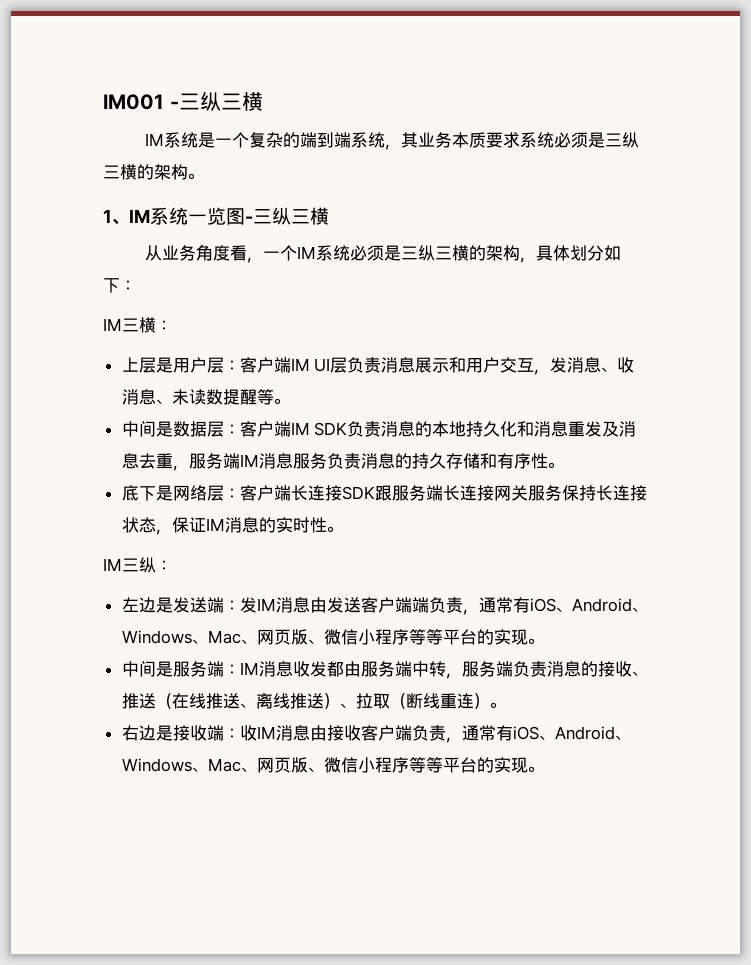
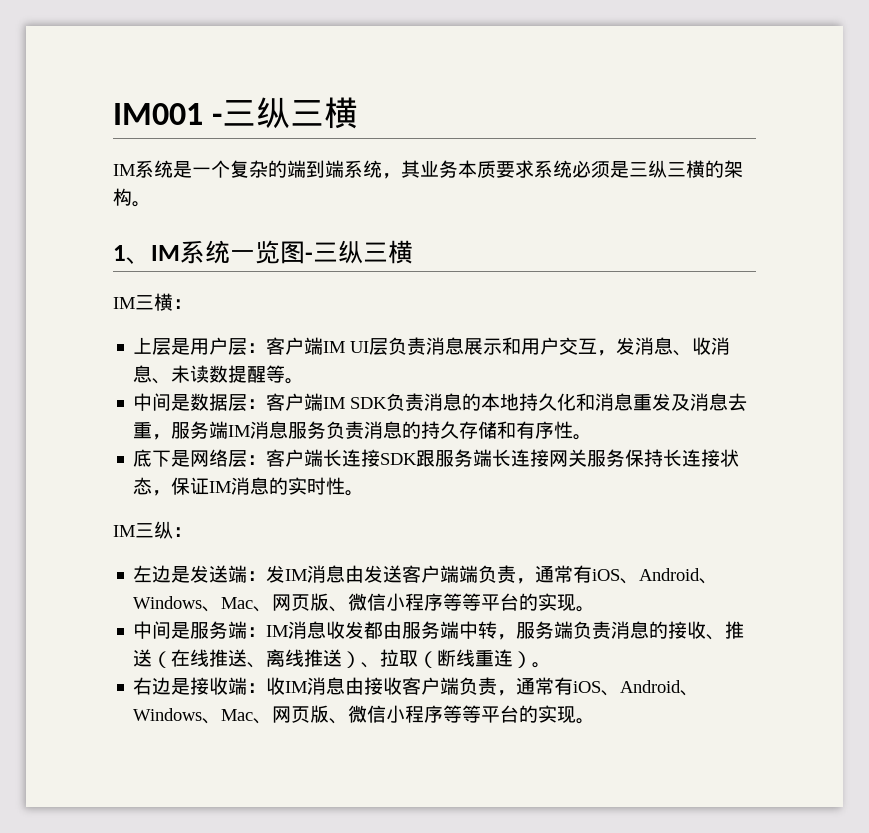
[144,244,621,263] [103,278,136,293] // 从业务角度看，一个IM系统必须是三纵三横的架构，具体划分如下： -> (413, 252) none

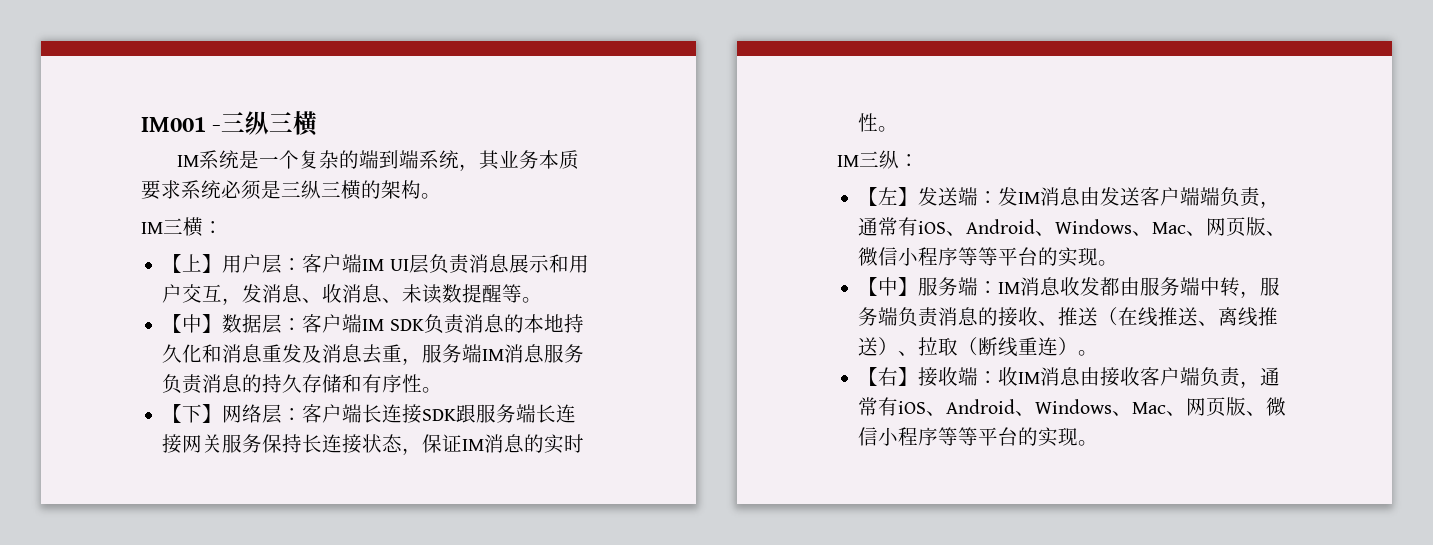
[113,240,413,264] // 1、IM系统一览图-三纵三横 -> (441, 196) none
[133,337,191,355] 上层是 -> [162,254,223,273] 【上】
[133,393,191,411] 中间是 -> [162,314,223,333] 【中】
[133,449,191,467] 底下是 -> [162,404,223,423] 【下】
[133,565,191,583] 左边是 -> [858,187,919,206] 【左】
[133,621,191,639] 中间是 -> [858,277,919,296] 【中】
[133,677,191,695] 右边是 -> [858,367,919,386] 【右】

